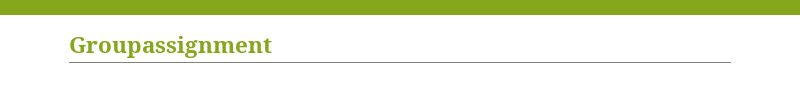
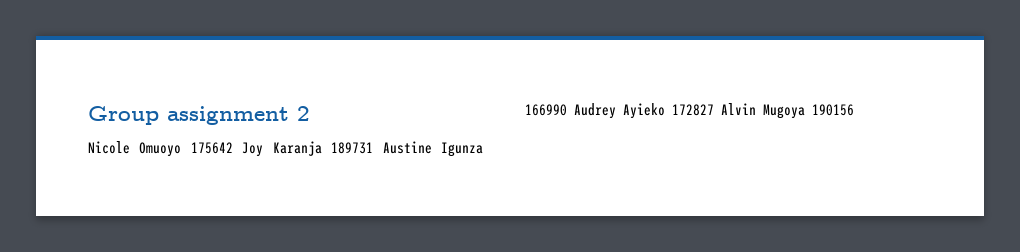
[69,36,272,58] Groupassignment -> [88,106,310,125] [88,141,483,157] [525,103,854,119] Group assignment 2 // Nicole Omuoyo 175642 Joy Karanja 189731 Austine Igunza 166990 Audrey Ayieko 172827 Alvin Mugoya 190156

